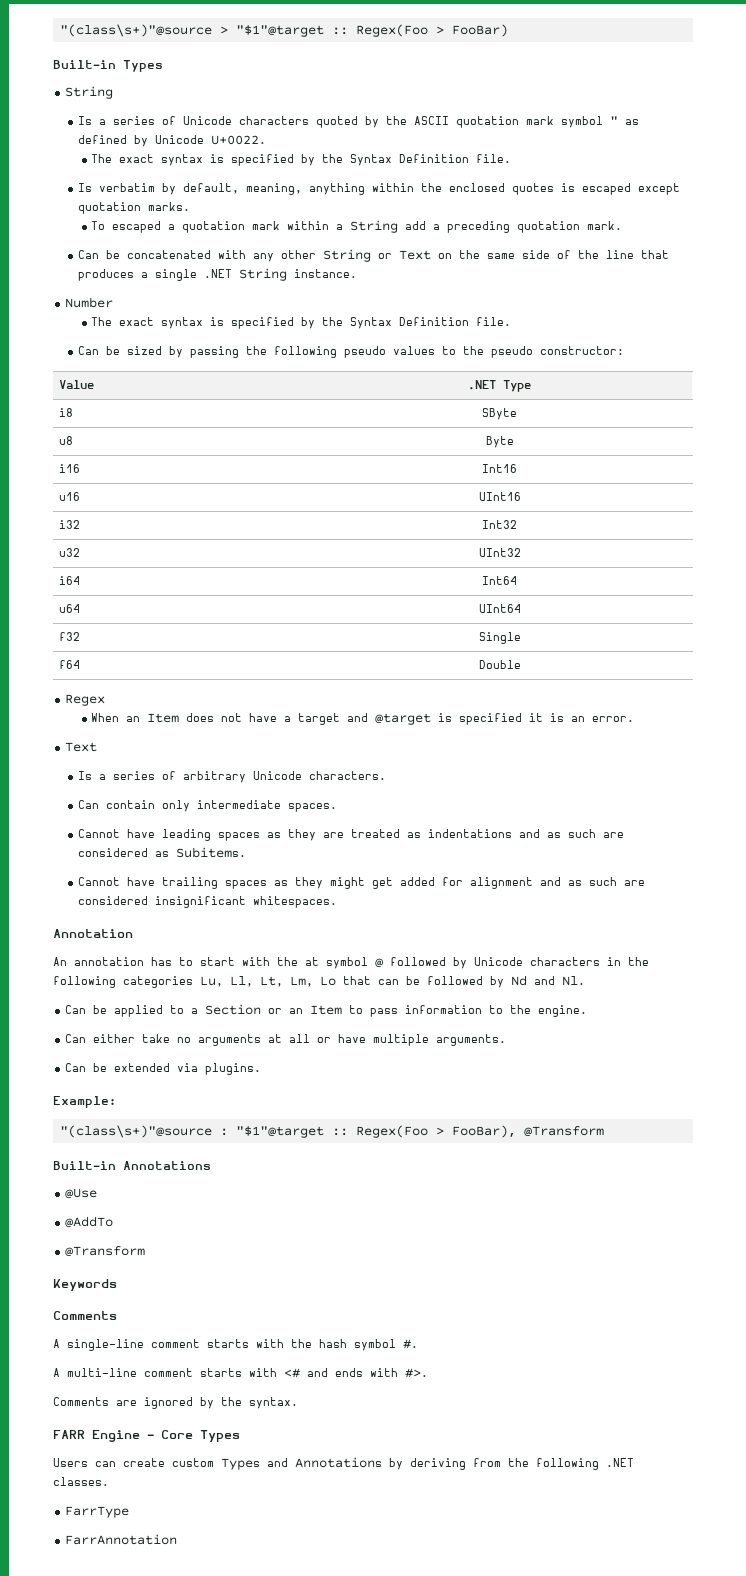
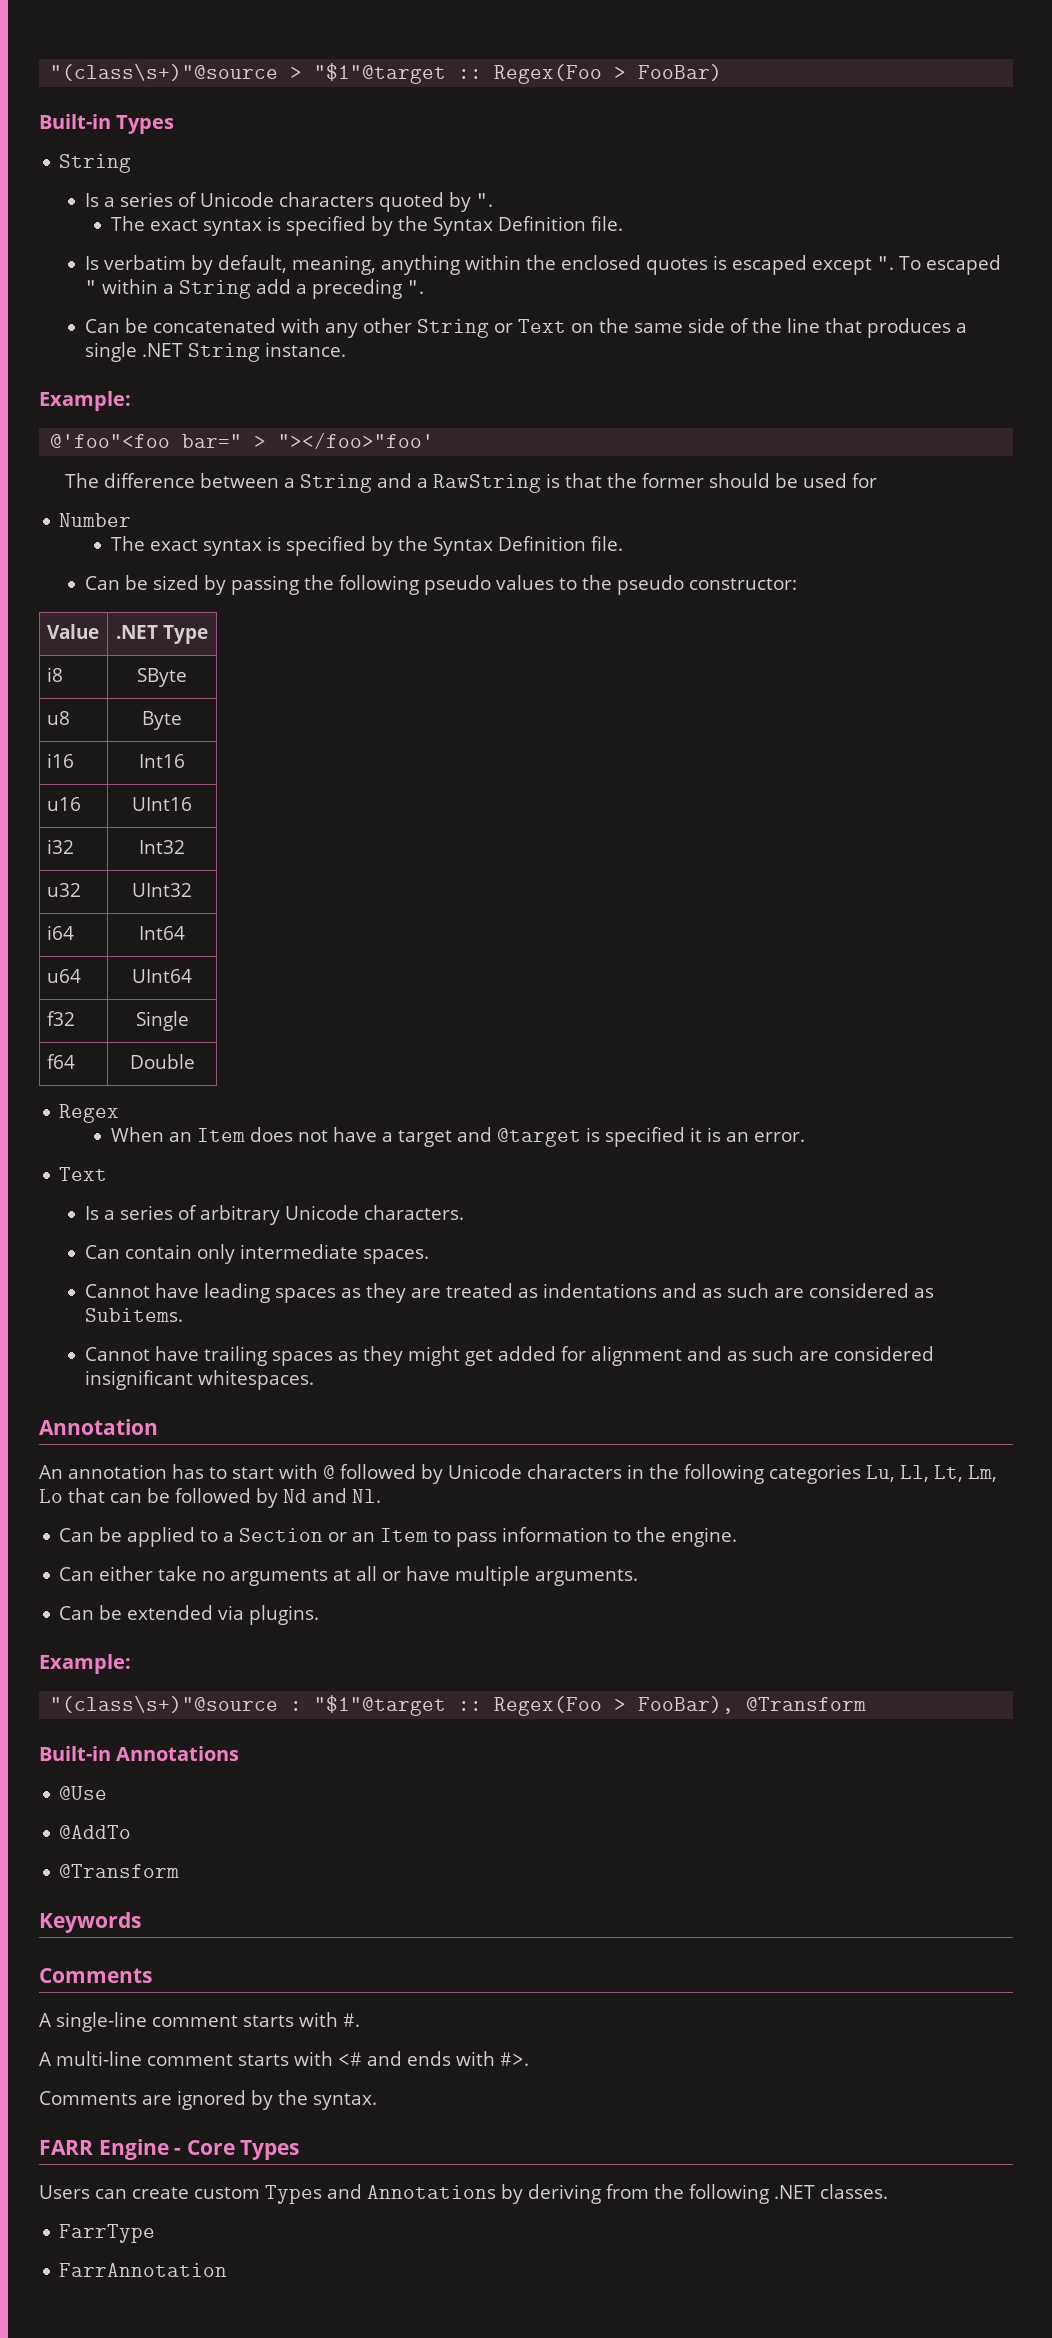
[386,116,640,128] [78,135,267,147] the ASCII quotation mark symbol " as defined by Unicode U+0022. -> [476,193,494,207] ".
[78,202,191,214] [91,221,281,233] quotation marks. // To escaped a quotation mark -> [877,255,1002,275] [85,280,98,294] ". To escaped "
[517,221,623,233] quotation mark. -> [407,280,425,294] ".
(358, 273) none -> [39,391,131,411] [50,432,435,449] [64,473,877,493] // Example: // @'foo"<foo bar=" > "></foo>"foo' // The difference between a String and a RawString is that the former should be used for
[277,957,368,969] the at symbol -> (318, 1471) none
[291,1339,396,1351] the hash symbol -> (338, 2019) none

